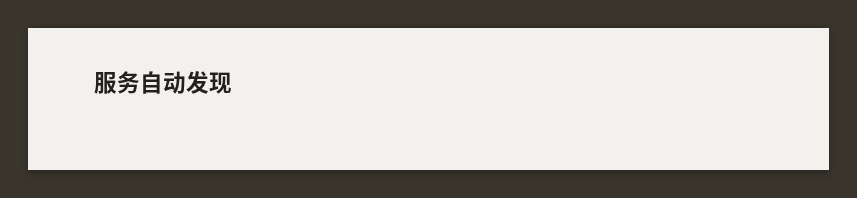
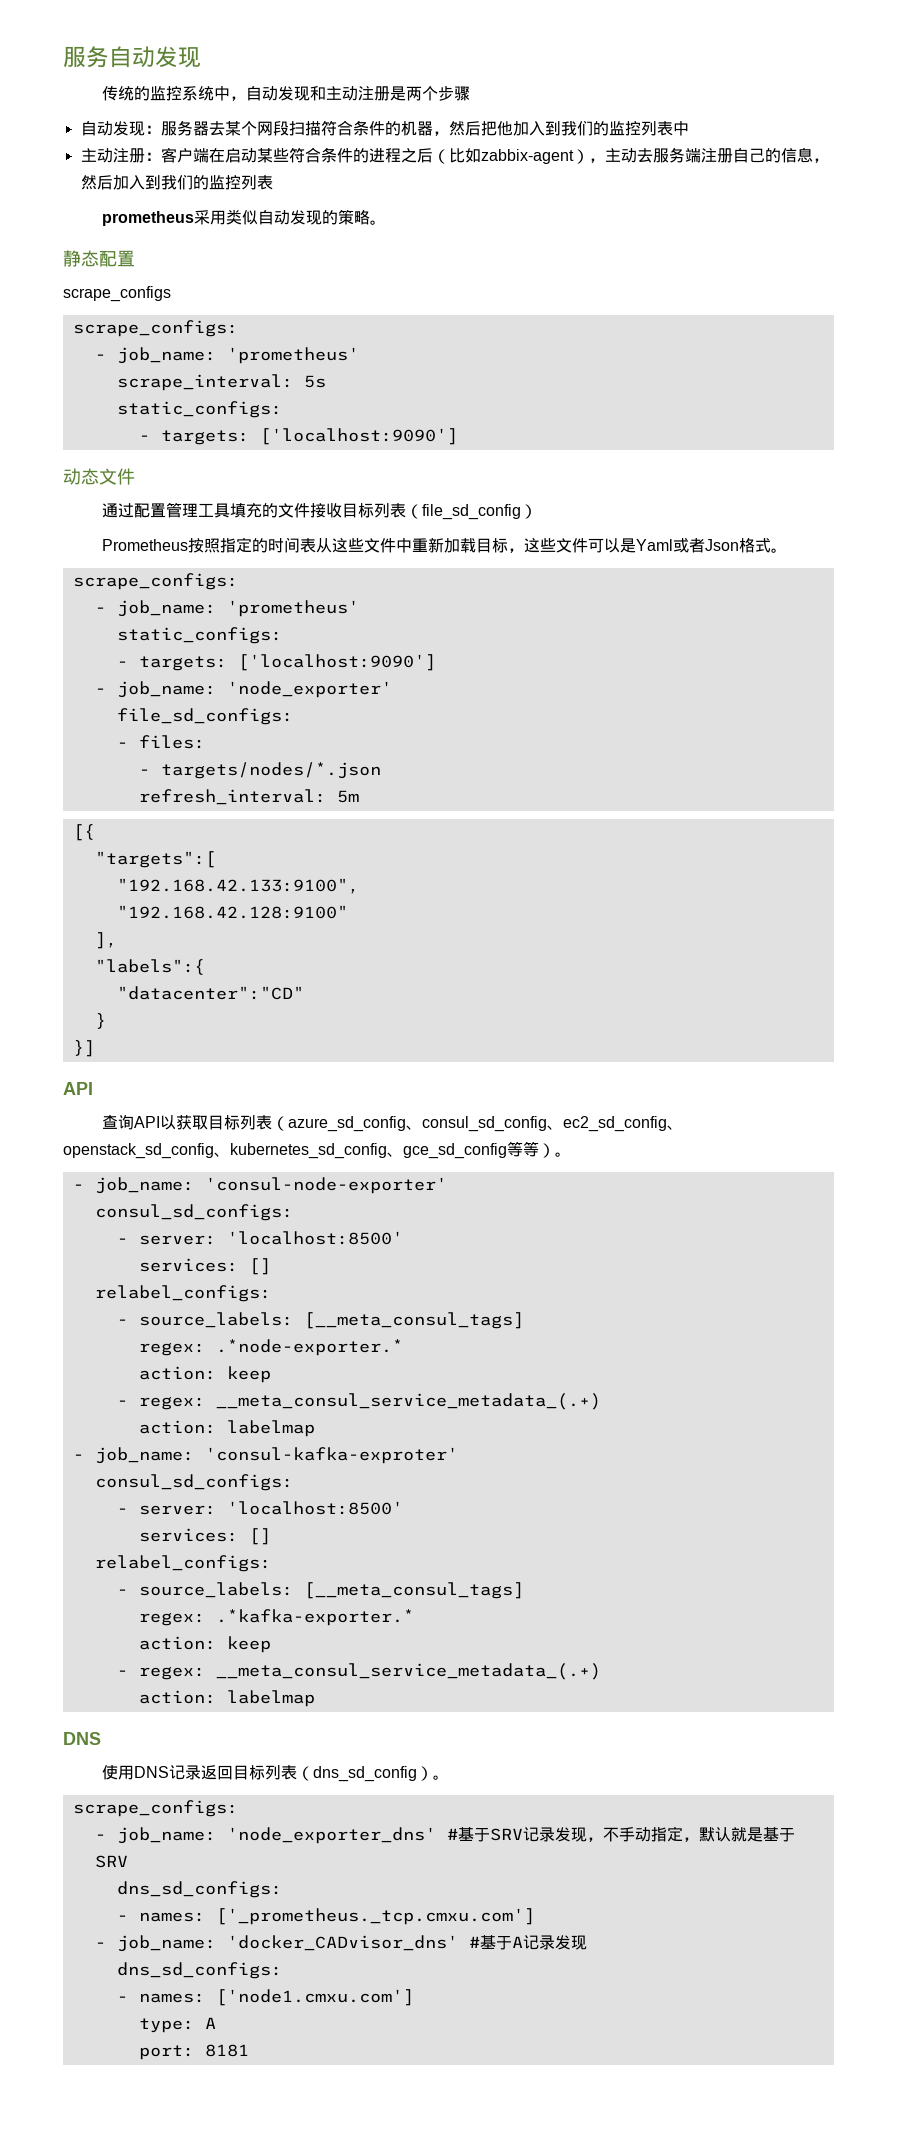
(232, 83) none -> [101,86,470,101] [80,120,689,136] [80,147,829,164] [80,175,273,190] [101,209,386,226] [63,250,135,267] [63,286,171,302] [72,320,238,337] [94,347,359,364] [116,374,326,391] [116,401,282,418] [138,428,458,445] [63,468,135,485] [101,502,537,520] [101,537,787,553] [72,573,238,590] [94,600,359,617] [116,627,282,644] [116,654,436,671] [94,681,392,698] [116,708,293,725] [116,735,205,749] [138,762,381,779] [138,789,359,805] [72,824,95,841] [94,851,216,868] [116,878,359,894] [116,905,348,919] [94,932,117,949] [94,959,205,975] [116,986,304,1000] [94,1013,106,1029] [72,1040,95,1057] [63,1082,93,1095] [101,1114,683,1132] [63,1141,571,1159] [72,1177,447,1194] [94,1204,293,1221] [116,1231,403,1245] [138,1258,271,1275] [94,1285,271,1302] [116,1312,524,1329] [138,1339,403,1356] [138,1366,271,1383] [116,1393,601,1410] [138,1420,315,1437] [72,1447,458,1464] [94,1474,293,1491] [116,1501,403,1515] [138,1528,271,1545] [94,1555,271,1572] [116,1582,524,1599] [138,1609,414,1626] [138,1636,271,1653] [116,1663,601,1680] [138,1690,315,1707] [63,1732,101,1745] [101,1765,449,1782] [72,1800,238,1817] [94,1826,795,1844] [94,1855,128,1868] [116,1881,282,1898] [116,1908,535,1925] [94,1935,587,1952] [116,1962,282,1979] [116,1989,414,2006] [138,2017,216,2033] [138,2044,249,2060] // 传统的监控系统中，自动发现和主动注册是两个步骤 // 自动发现：服务器去某个网段扫描符合条件的机器，然后把他加入到我们的监控列表中 // 主动注册：客户端在启动某些符合条件的进程之后（比如zabbix-agent），主动去服务端注册自己的信息，然后加入到我们的监控列表 // prometheus采用类似自动发现的策略。 // 静态配置 // scrape_configs // scrape_configs: // - job_name: 'prometheus' // scrape_interval: 5s // static_configs: // - targets: ['localhost:9090'] // 动态文件 // 通过配置管理工具填充的文件接收目标列表（file_sd_config） // Prometheus按照指定的时间表从这些文件中重新加载目标，这些文件可以是Yaml或者Json格式。 // scrape_configs: // - job_name: 'prometheus' // static_configs: // - targets: ['localhost:9090'] // - job_name: 'node_exporter' // file_sd_configs: // - files: // - targets/nodes/*.json // refresh_interval: 5m // [{ // "targets":[ // "192.168.42.133:9100", // "192.168.42.128:9100" // ], // "labels":{ // "datacenter":"CD" // } // }] // API // 查询API以获取目标列表（azure_sd_config、consul_sd_config、ec2_sd_config、openstack_sd_config、kubernetes_sd_config、gce_sd_config等等）。 // - job_name: 'consul-node-exporter' // consul_sd_configs: // - server: 'localhost:8500' // services: [] // relabel_configs: // - source_labels: [__meta_consul_tags] // regex: .*node-exporter.* // action: keep // - regex: __meta_consul_service_metadata_(.+) // action: labelmap // - job_name: 'consul-kafka-exproter' // consul_sd_configs: // - server: 'localhost:8500' // services: [] // relabel_configs: // - source_labels: [__meta_consul_tags] // regex: .*kafka-exporter.* // action: keep // - regex: __meta_consul_service_metadata_(.+) // action: labelmap // DNS // 使用DNS记录返回目标列表（dns_sd_config）。 // scrape_configs: // - job_name: 'node_exporter_dns' #基于SRV记录发现，不手动指定，默认就是基于SRV // dns_sd_configs: // - names: ['_prometheus._tcp.cmxu.com'] // - job_name: 'docker_CADvisor_dns' #基于A记录发现 // dns_sd_configs: // - names: ['node1.cmxu.com'] // type: A // port: 8181

